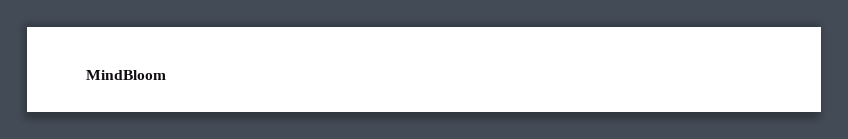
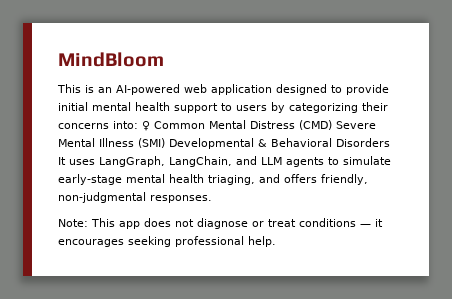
(166, 75) none -> [57,84,389,95] [58,102,388,113] [58,120,376,131] [58,138,390,149] [58,156,391,167] [58,174,368,185] [58,192,212,203] [58,218,383,229] [58,236,276,247] // This is an AI-powered web application designed to provide initial mental health support to users by categorizing their concerns into: ♀ Common Mental Distress (CMD) Severe Mental Illness (SMI) Developmental & Behavioral Disorders It uses LangGraph, LangChain, and LLM agents to simulate early-stage mental health triaging, and offers friendly, non-judgmental responses. // Note: This app does not diagnose or treat conditions — it encourages seeking professional help.

